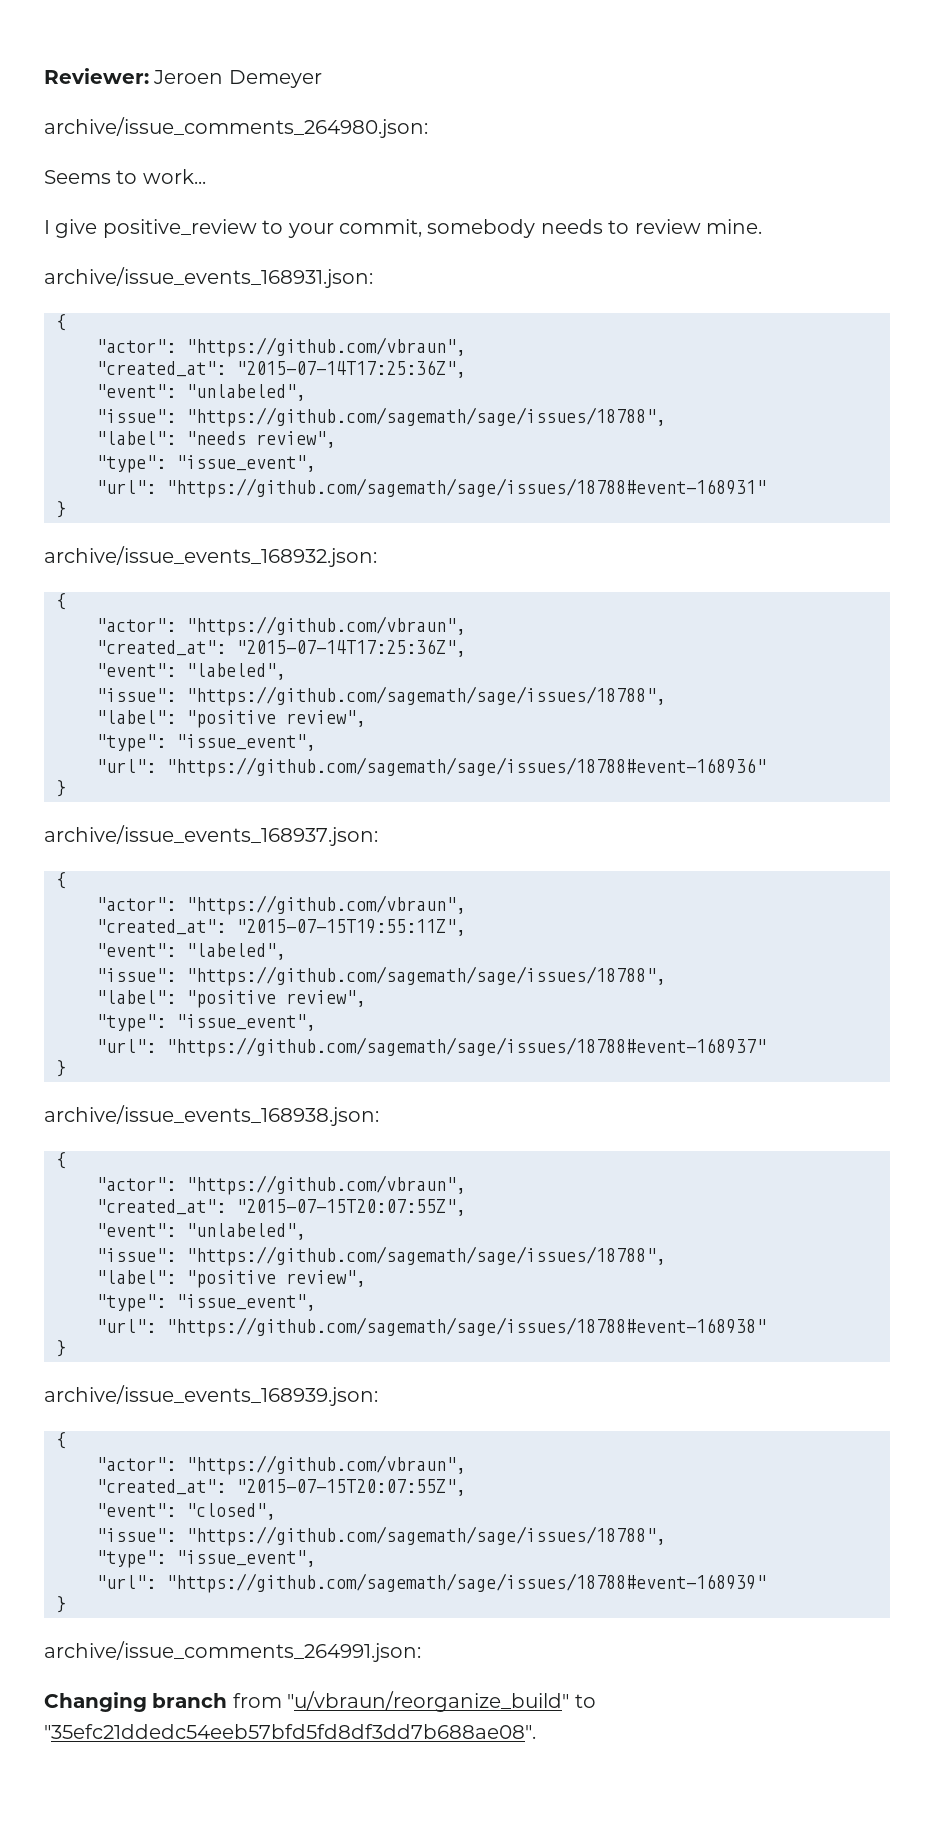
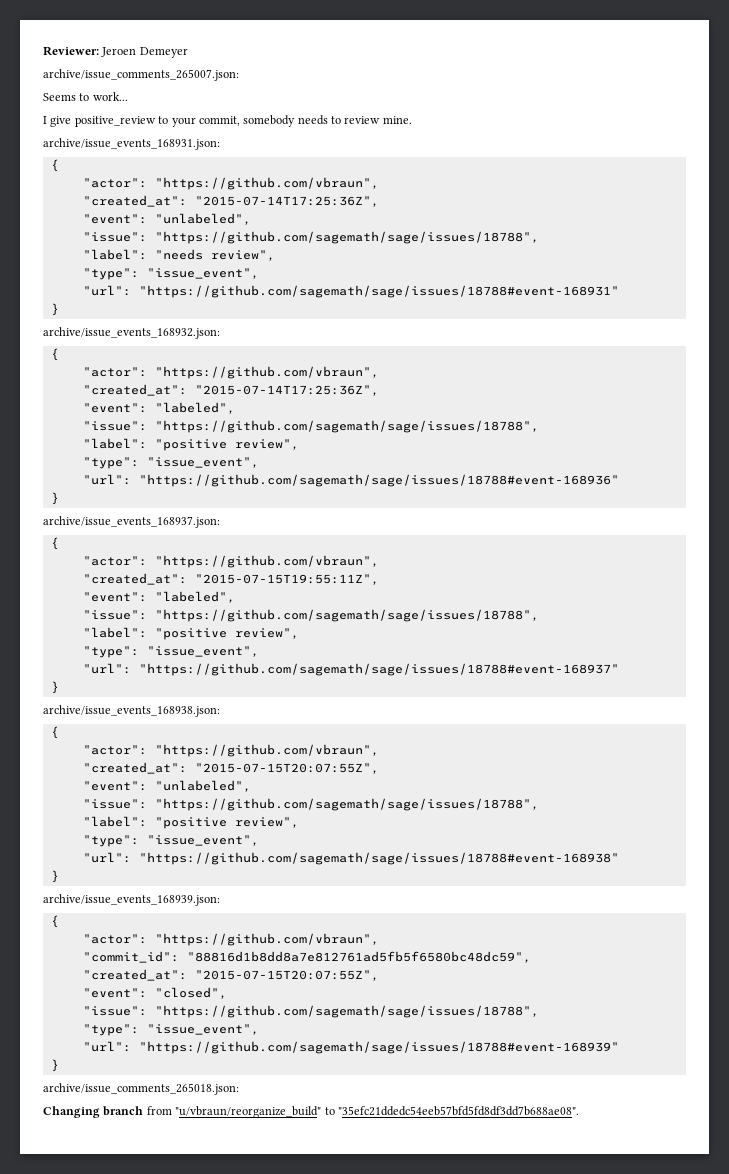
[44,117,428,138] archive/issue_comments_264980.json: -> [43,69,239,81] archive/issue_comments_265007.json:
(466, 1465) none -> [82,951,531,963] // "commit_id": "88816d1b8dd8a7e812761ad5fb5f6580bc48dc59",
[44,1641,421,1662] archive/issue_comments_264991.json: -> [43,1083,239,1095] archive/issue_comments_265018.json:

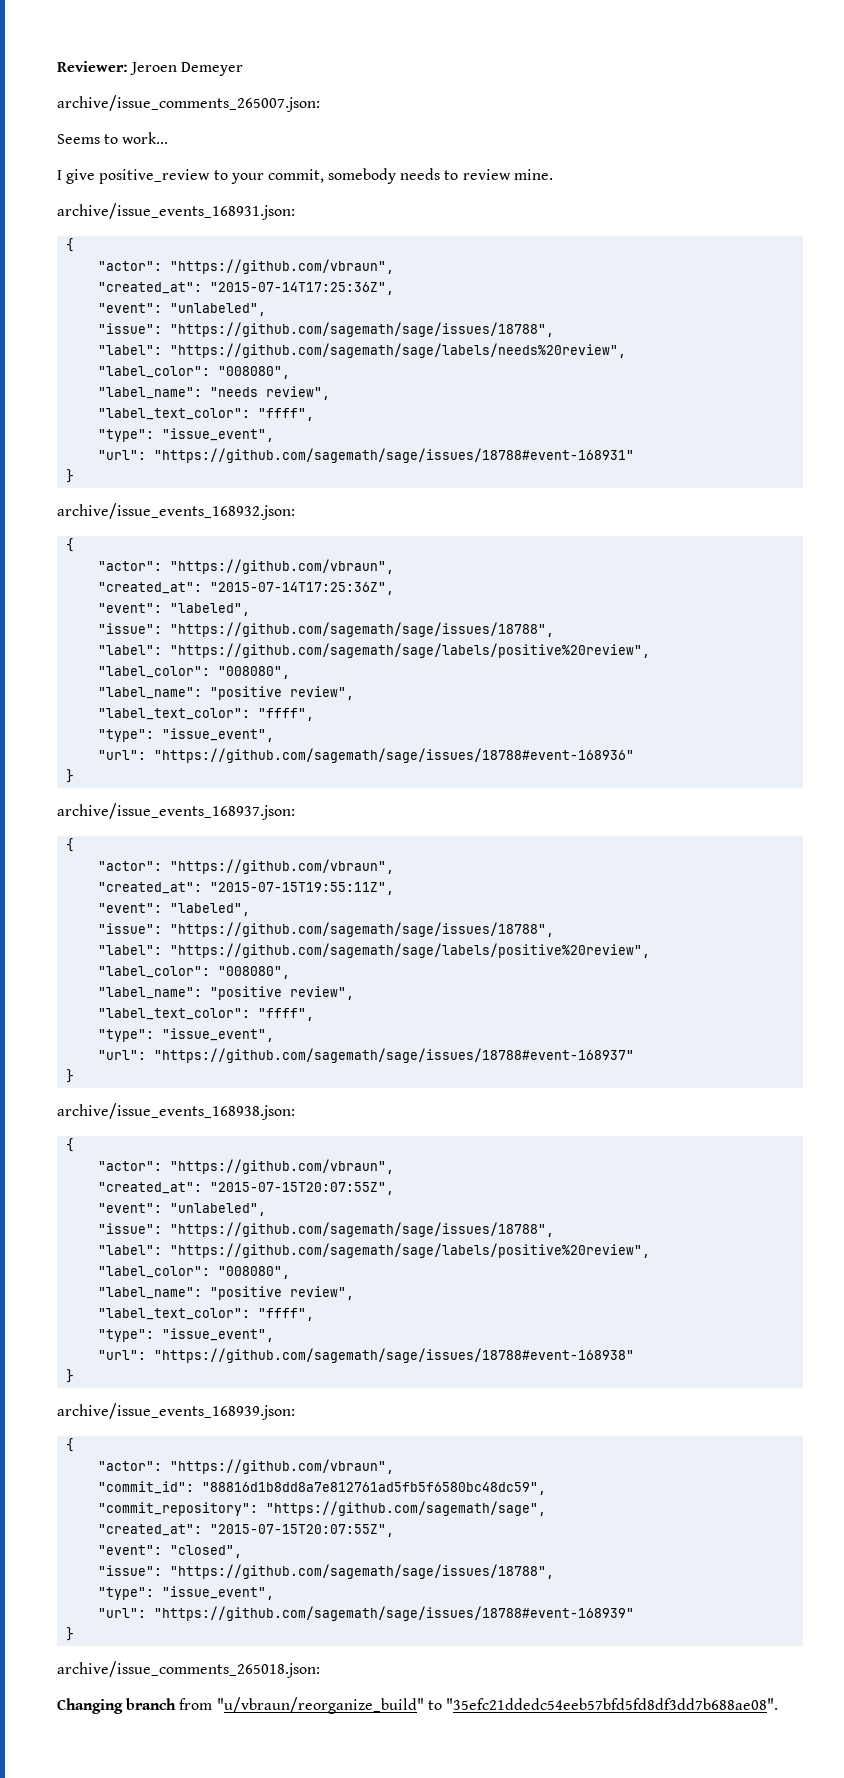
(147, 254) none -> [170,343,627,358] [98,366,291,379] [98,387,203,399] "https://github.com/sagemath/sage/labels/needs%20review", // "label_color": "008080", // "label_name":
(275, 255) none -> [98,408,315,421] // "label_text_color": "ffff",
[154,439,299,451] "positive review", -> [170,643,651,658] [98,666,291,679] [98,686,355,700] [98,708,315,721] "https://github.com/sagemath/sage/labels/positive%20review", // "label_color": "008080", // "label_name": "positive review", // "label_text_color": "ffff",
[154,628,299,640] "positive review", -> [170,943,651,958] [98,966,291,979] [98,986,355,1000] [98,1008,315,1021] "https://github.com/sagemath/sage/labels/positive%20review", // "label_color": "008080", // "label_name": "positive review", // "label_text_color": "ffff",
[154,817,299,829] "positive review", -> [170,1243,651,1258] [98,1266,291,1279] [98,1286,355,1300] [98,1308,315,1321] "https://github.com/sagemath/sage/labels/positive%20review", // "label_color": "008080", // "label_name": "positive review", // "label_text_color": "ffff",
(531, 957) none -> [98,1501,547,1516] // "commit_repository": "https://github.com/sagemath/sage",

